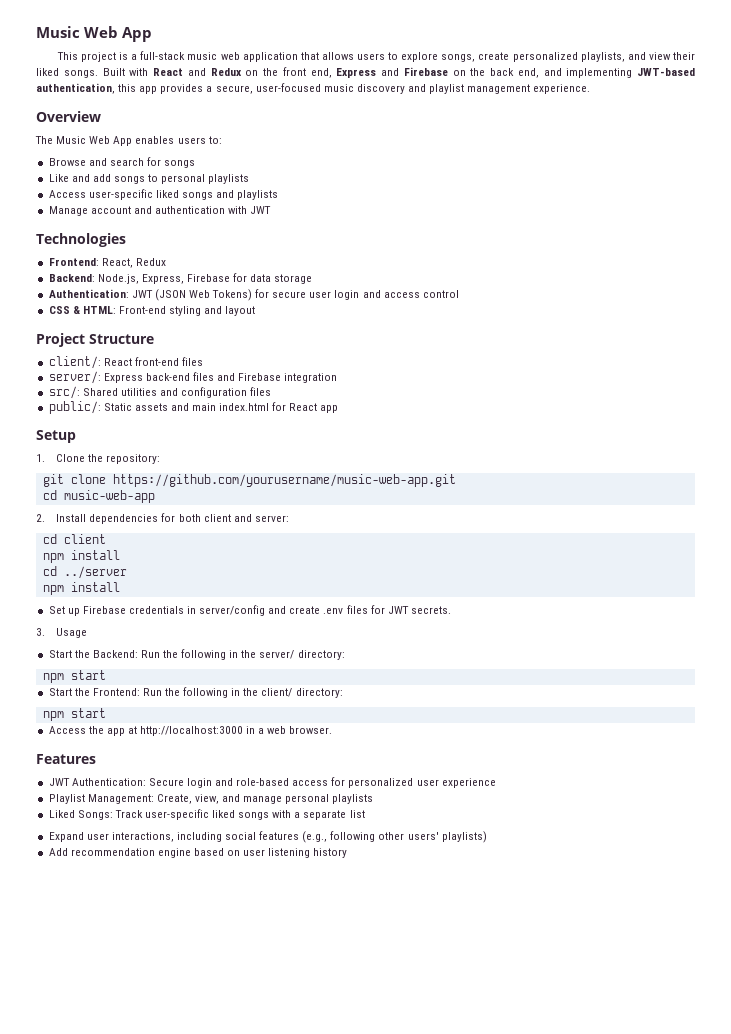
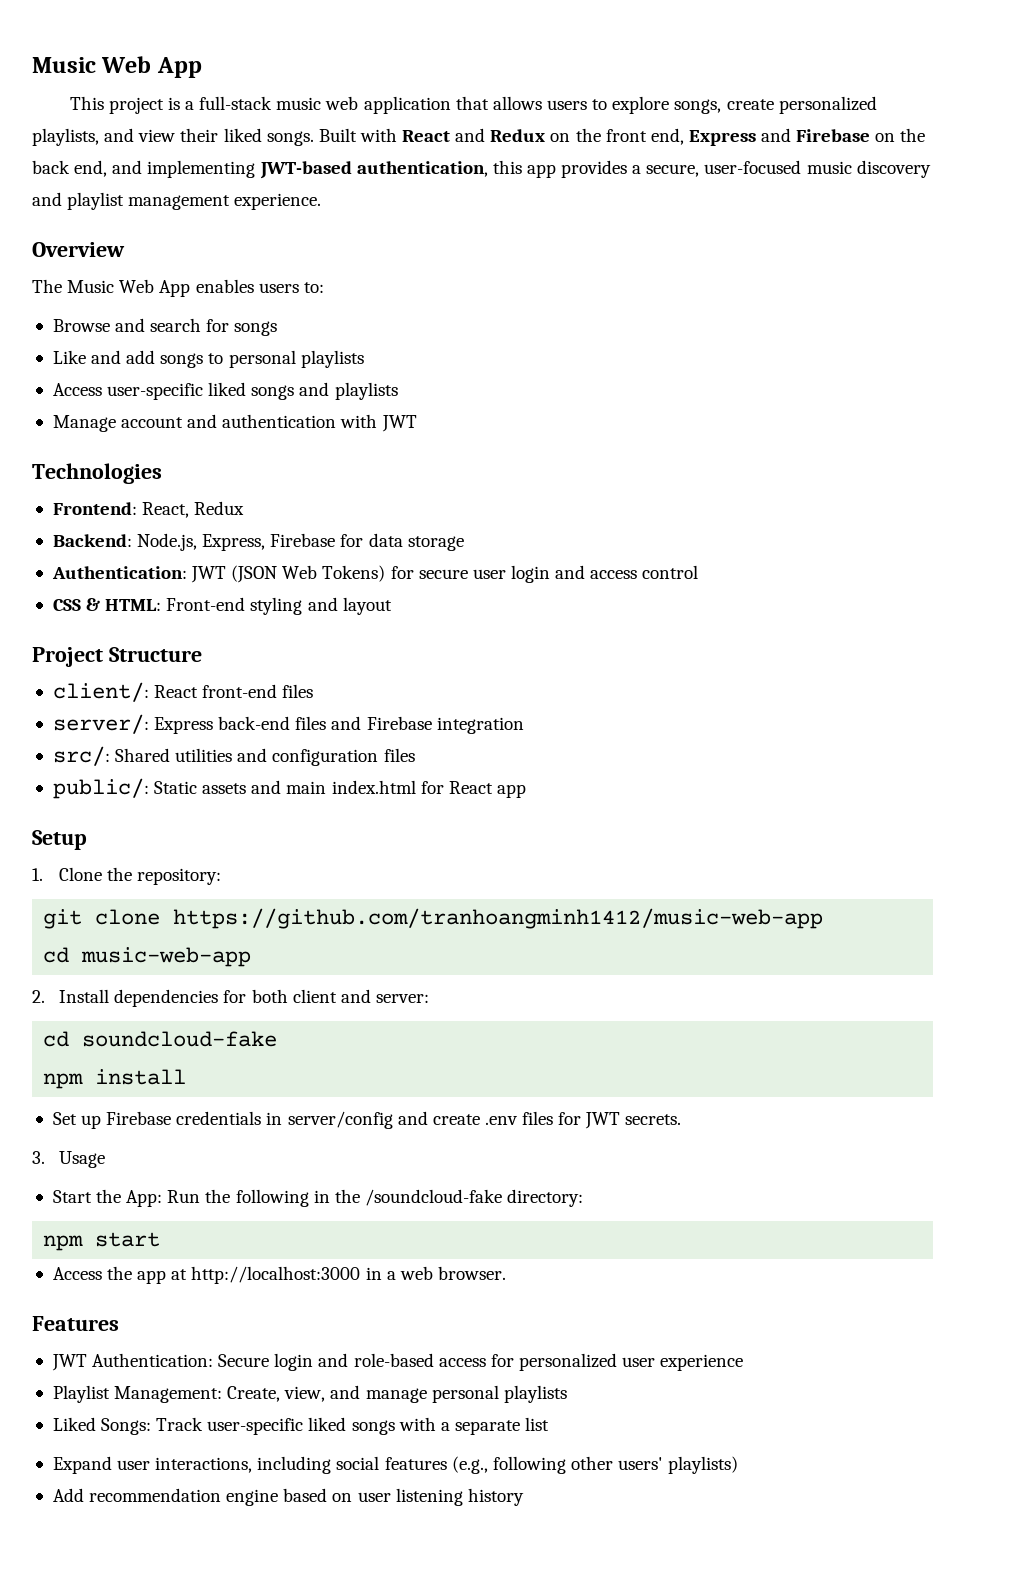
[112,474,456,487] https://github.com/yourusername/music-web-app.git -> [173,908,824,929] https://github.com/tranhoangminh1412/music-web-app
[63,534,106,544] [42,550,120,563] [42,566,127,579] client // npm install // cd ../server -> [82,1031,278,1047] soundcloud-fake
[92,649,345,660] [42,670,106,683] [48,687,293,698] Backend: Run the following in the server/ directory: // npm start // Start the Frontend: Run the following in the client/ -> [126,1189,502,1207] App: Run the following in the /soundcloud-fake

